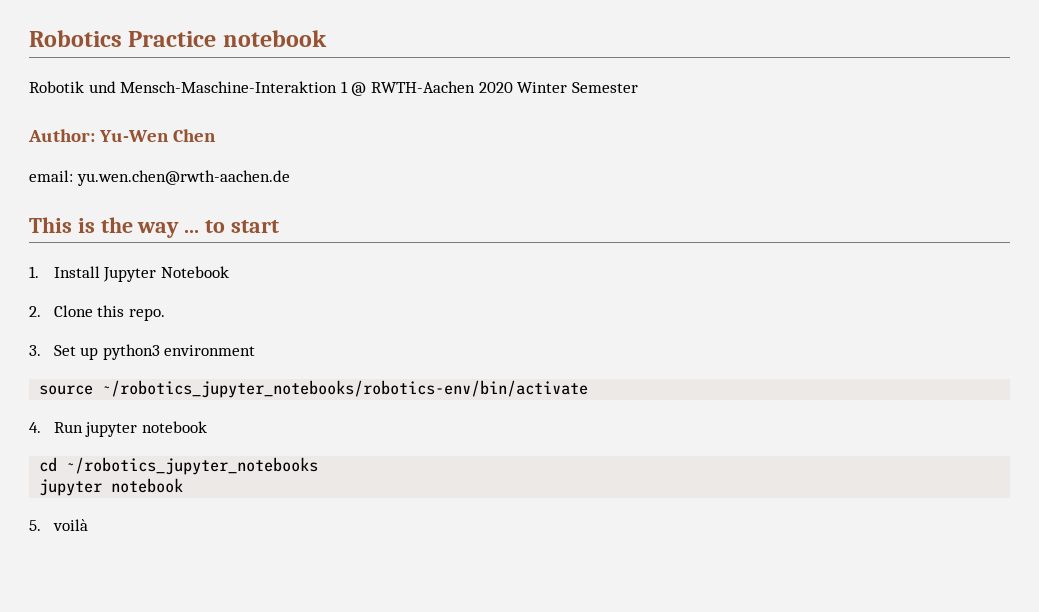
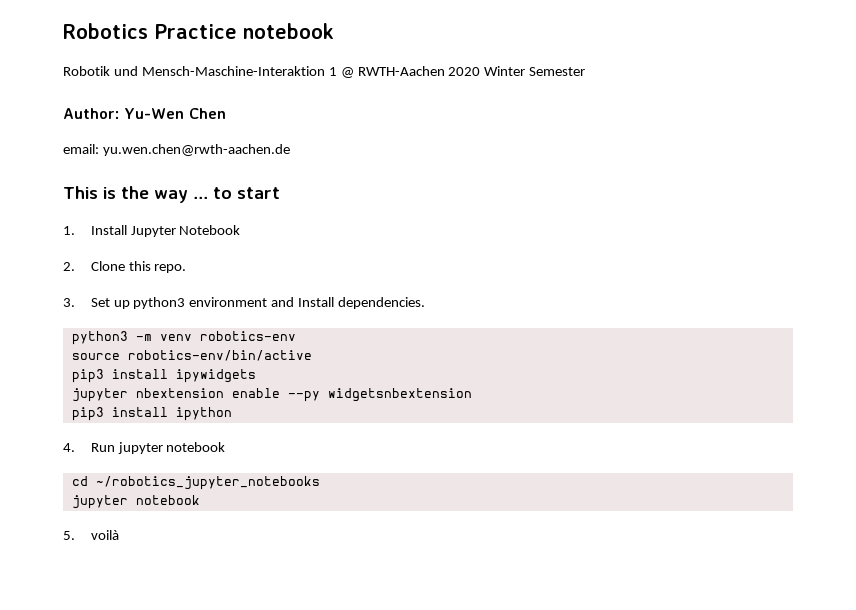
[39,380,589,398] // source ~/robotics_jupyter_notebooks/robotics-env/bin/activate -> [271,297,426,309] [71,331,296,345] [71,350,312,361] [71,369,256,383] [71,388,472,402] [71,407,232,421] and Install dependencies. // python3 -m venv robotics-env // source robotics-env/bin/active // pip3 install ipywidgets // jupyter nbextension enable --py widgetsnbextension // pip3 install ipython

